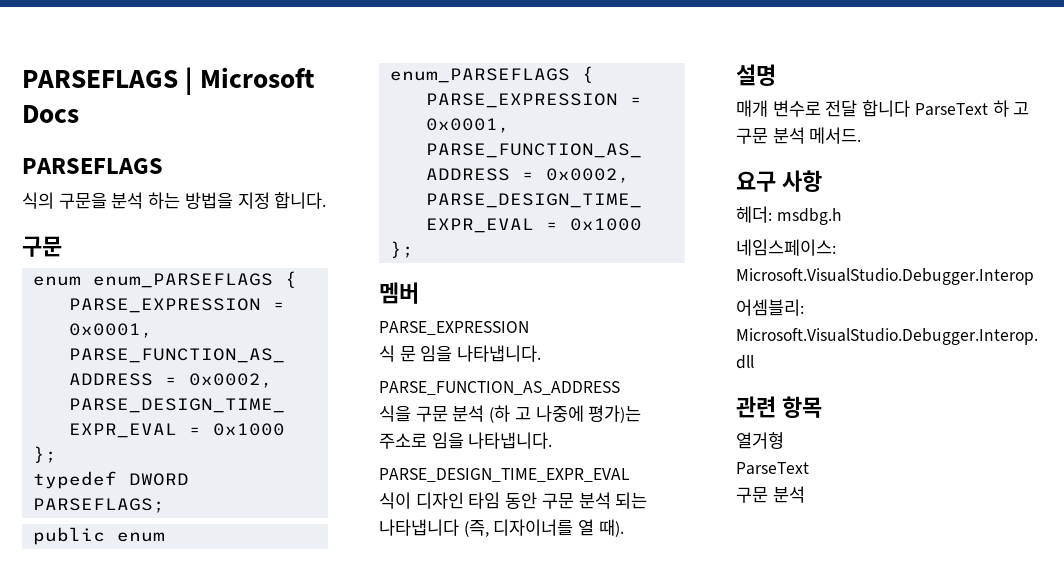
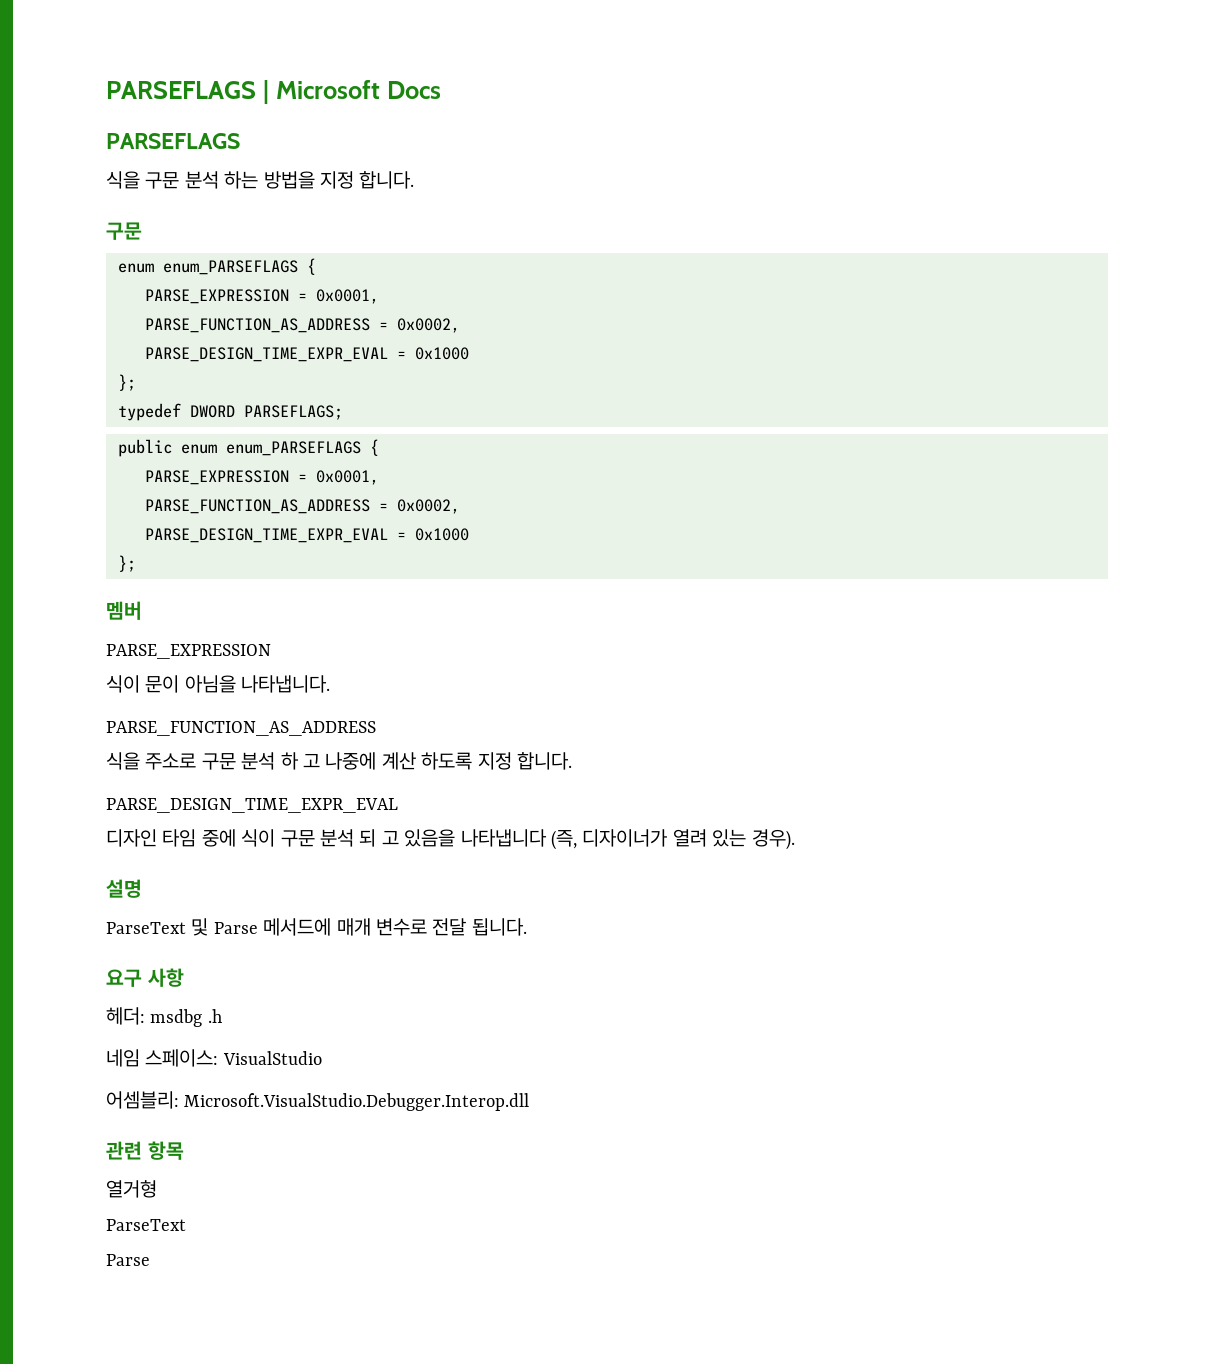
[22,192,107,209] 식의 구문을 -> [106,171,180,189] 식을 구문
[379,345,453,362] 식 문 임을 -> [106,675,236,693] 식이 문이 아님을
[415,405,511,423] 구문 분석 (하 -> [145,752,299,770] 주소로 구문 분석 하
[588,405,642,423] [379,432,553,449] 평가)는 주소로 임을 나타냅니다. -> [381,752,572,770] 계산 하도록 지정 합니다.
[379,492,411,509] 식이 -> (398, 805) none
[505,492,648,509] [379,519,624,537] [736,64,776,86] [736,100,1030,117] [736,127,862,144] [736,170,822,192] [736,206,842,225] [736,239,836,256] [736,268,1034,285] 동안 구문 분석 되는 나타냅니다 (즉, 디자이너를 열 때). // 설명 // 매개 변수로 전달 합니다 ParseText 하 고 구문 분석 메서드. // 요구 사항 // 헤더: msdbg.h // 네임스페이스: Microsoft.VisualStudio.Debugger.Interop -> [201,829,795,850] [106,879,142,898] [106,918,527,936] [106,968,184,987] [106,1007,222,1027] [106,1049,322,1067] 중에 식이 구문 분석 되 고 있음을 나타냅니다 (즉, 디자이너가 열려 있는 경우). // 설명 // ParseText 및 Parse 메서드에 매개 변수로 전달 됩니다. // 요구 사항 // 헤더: msdbg .h // 네임 스페이스: VisualStudio
[736,486,805,503] 구문 분석 -> [106,1254,150,1266] Parse

